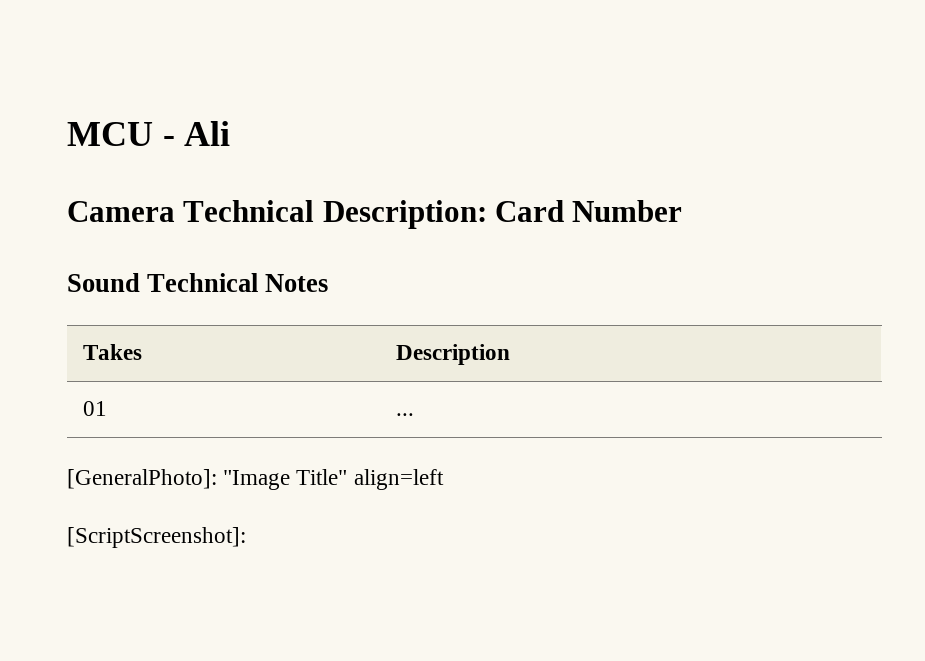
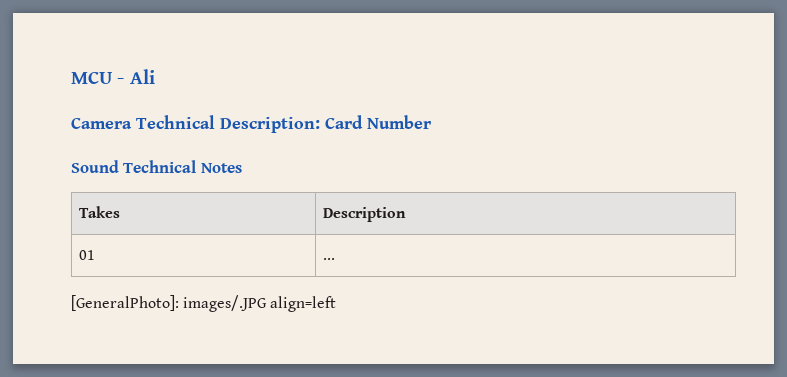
[223,469,348,490] "Image Title" -> [183,295,268,312] images/.JPG
[67,527,246,548] // [ScriptScreenshot]: -> (337, 304) none

